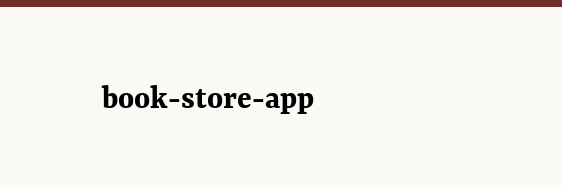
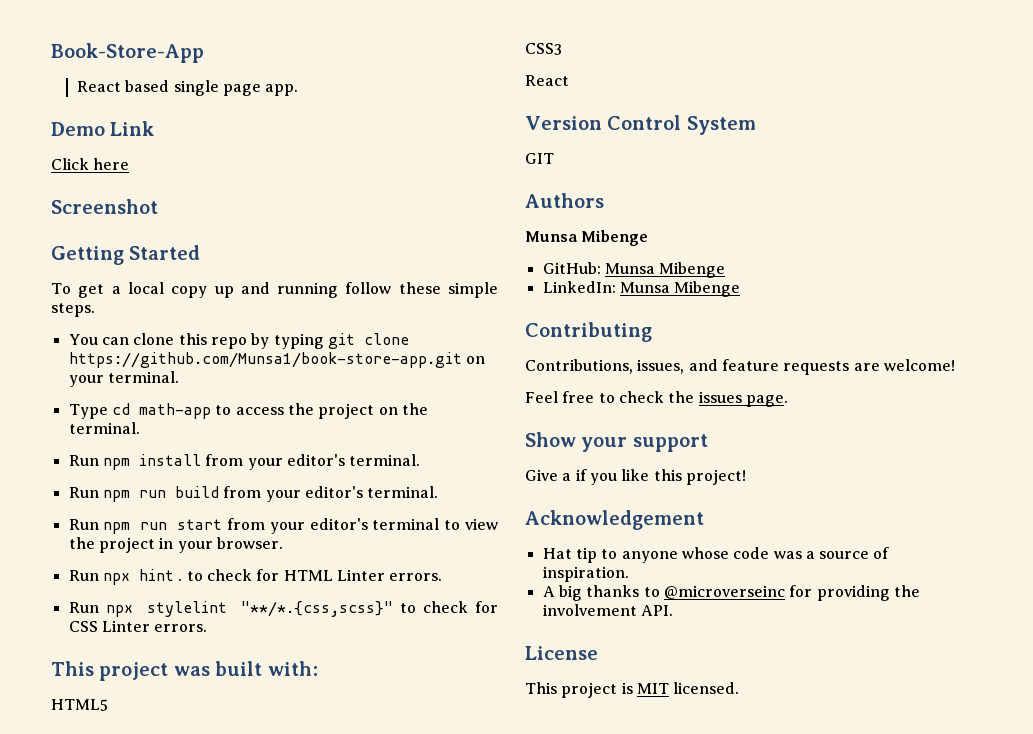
[101,85,314,114] book-store-app -> [51,43,204,63] [77,80,299,96] [51,121,155,136] [51,158,130,170] [51,199,158,214] [51,245,201,265] [51,282,498,298] [51,303,95,317] [68,333,409,349] [68,352,485,368] [68,371,179,387] [68,403,428,419] [68,422,140,434] [68,454,421,470] [68,486,439,502] [68,518,498,534] [68,537,283,553] [68,569,443,585] [68,601,499,617] [68,620,208,632] [51,661,318,681] [51,699,108,711] [525,43,562,55] [525,75,569,86] [525,115,756,135] [525,153,554,164] [525,193,604,208] [525,230,649,246] [542,262,726,278] [542,281,741,297] [525,322,652,342] [525,359,955,375] [525,391,788,407] [525,432,708,452] [525,469,746,485] [525,510,704,530] [542,547,890,563] [542,566,629,582] [542,585,920,601] [542,604,673,616] [525,646,598,660] [525,682,740,698] Book-Store-App // React based single page app. // Demo Link // Click here // Screenshot // Getting Started // To get a local copy up and running follow these simple steps. // You can clone this repo by typing git clone https://github.com/Munsa1/book-store-app.git on your terminal. // Type cd math-app to access the project on the terminal. // Run npm install from your editor's terminal. // Run npm run build from your editor's terminal. // Run npm run start from your editor's terminal to view the project in your browser. // Run npx hint . to check for HTML Linter errors. // Run npx stylelint "**/*.{css,scss}" to check for CSS Linter errors. // This project was built with: // HTML5 // CSS3 // React // Version Control System // GIT // Authors // Munsa Mibenge // GitHub: Munsa Mibenge // LinkedIn: Munsa Mibenge // Contributing // Contributions, issues, and feature requests are welcome! // Feel free to check the issues page. // Show your support // Give a if you like this project! // Acknowledgement // Hat tip to anyone whose code was a source of inspiration. // A big thanks to @microverseinc for providing the involvement API. // License // This project is MIT licensed.

